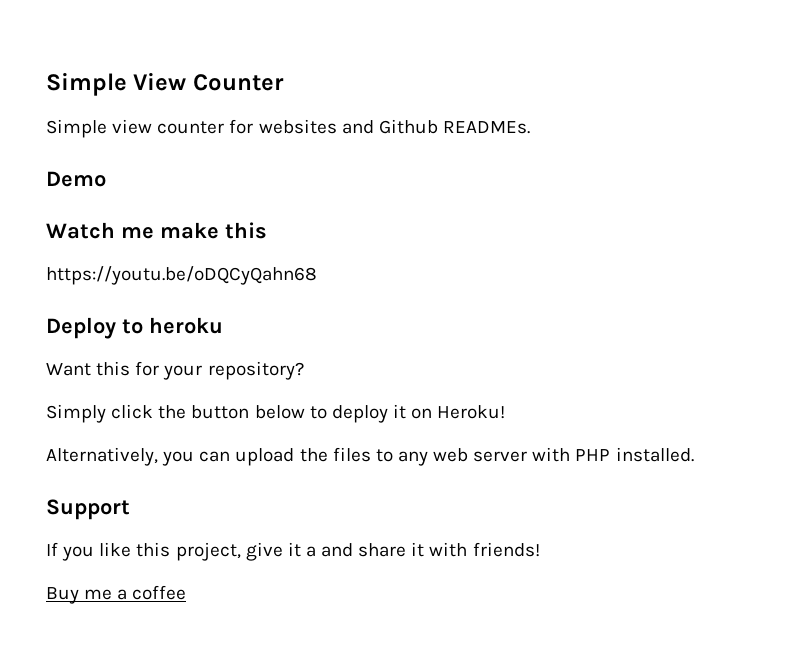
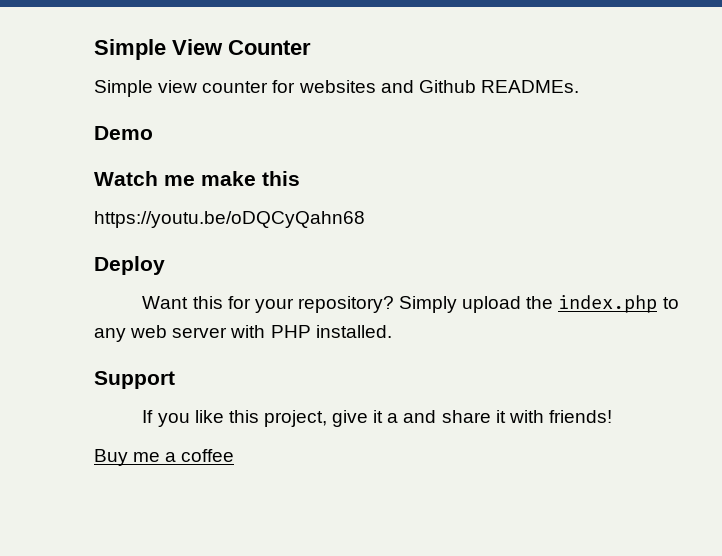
[122,317,223,334] to heroku -> (165, 265) none
[46,404,506,423] [46,447,231,466] // Simply click the button below to deploy it on Heroku! // Alternatively, you can -> [399,296,458,313] Simply
[332,447,371,462] files -> [558,295,658,313] index.php

